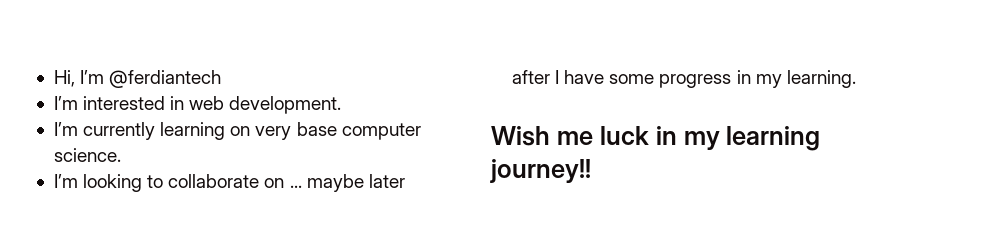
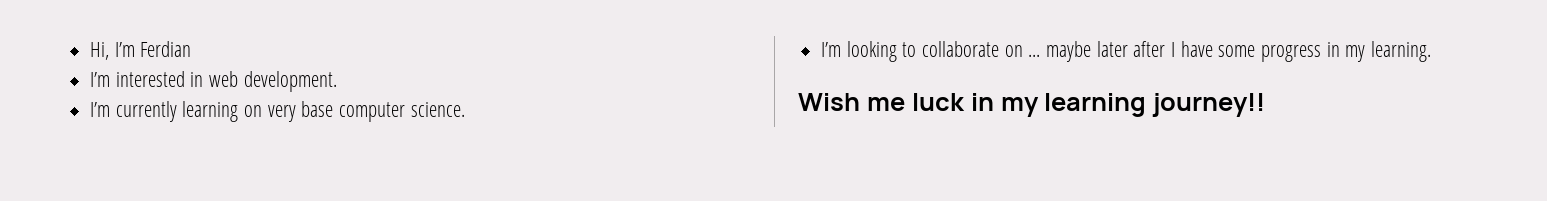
[109,70,222,88] @ferdiantech -> [140,41,192,57] Ferdian

